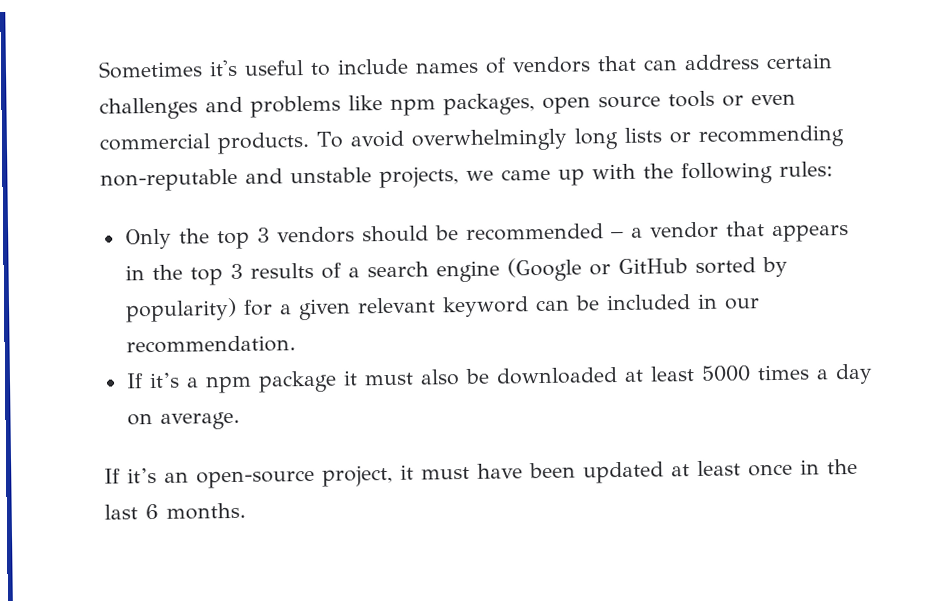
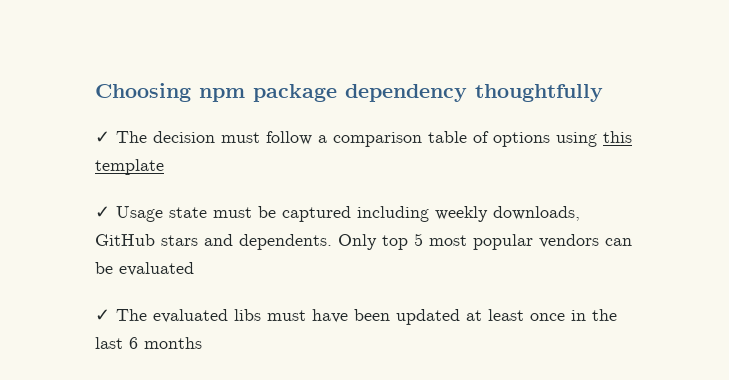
[98,53,833,79] [99,90,796,120] [99,125,845,155] [100,161,833,192] [124,221,849,250] [124,256,788,286] [124,293,760,323] [125,335,296,354] [125,363,873,394] [126,411,240,430] [104,464,414,489] Sometimes it's useful to include names of vendors that can address certain challenges and problems like npm packages, open source tools or even commercial products. To avoid overwhelmingly long lists or recommending non-reputable and unstable projects, we came up with the following rules: // Only the top 3 vendors should be recommended – a vendor that appears in the top 3 results of a search engine (Google or GitHub sorted by popularity) for a given relevant keyword can be included in our recommendation. // If it’s a npm package it must also be downloaded at least 5000 times a day on average. // If it’s an open-source project, it -> [95,83,603,102] [95,131,632,147] [95,159,164,175] [95,206,580,222] [95,233,632,250] [95,262,194,276] [95,309,261,323] Choosing npm package dependency thoughtfully // ✓ The decision must follow a comparison table of options using this template // ✓ Usage state must be captured including weekly downloads, GitHub stars and dependents. Only top 5 most popular vendors can be evaluated // ✓ The evaluated libs
[166,502,246,520] months. -> [144,337,202,349] months

